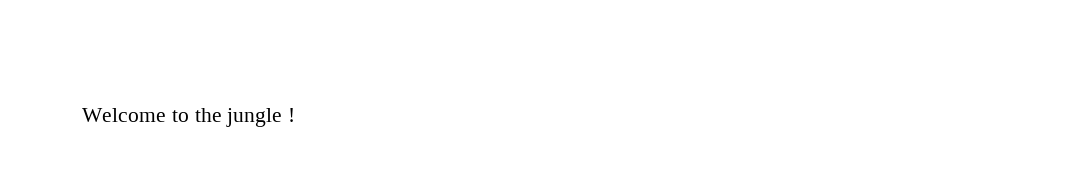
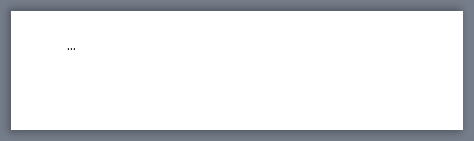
[82,108,296,127] Welcome to the jungle ! -> [67,48,76,50] ...

